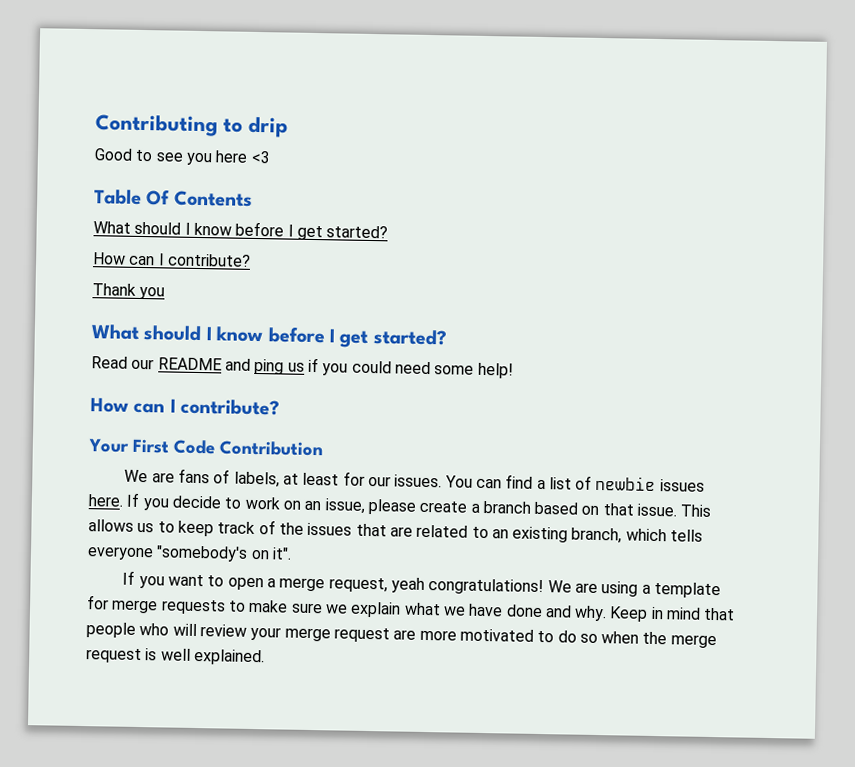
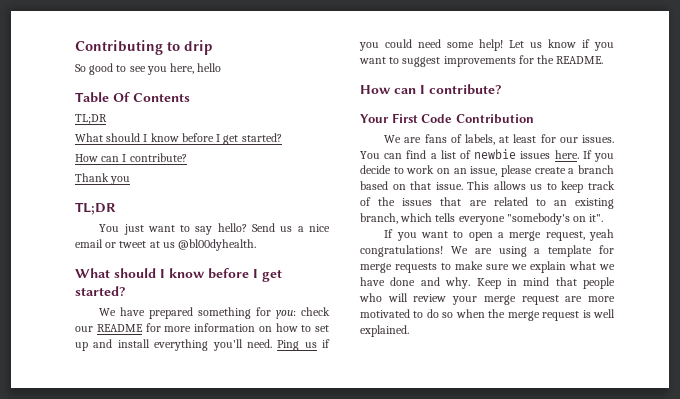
[94,148,133,161] Good -> [75,63,114,75] So good
[215,150,271,164] here <3 -> [170,63,222,74] here, hello
(253, 198) none -> [75,114,107,124] // TL;DR
[91,324,447,348] [91,356,285,375] // What should I know before I get started? // Read our README and ping -> [75,202,116,215] [99,223,330,235] [75,239,257,251] [75,268,282,282] [75,286,126,296] [99,307,331,319] [75,323,329,332] [75,339,300,351] // TL;DR // You just want to say hello? Send us a nice email or tweet at us @bl00dyhealth. // What should I know before I get started? // We have prepared something for you: check our README for more information on how to set up and install everything you'll need. Ping
(514, 370) none -> [509,39,614,51] [359,55,604,67] Let us know if you want to suggest improvements for the README.

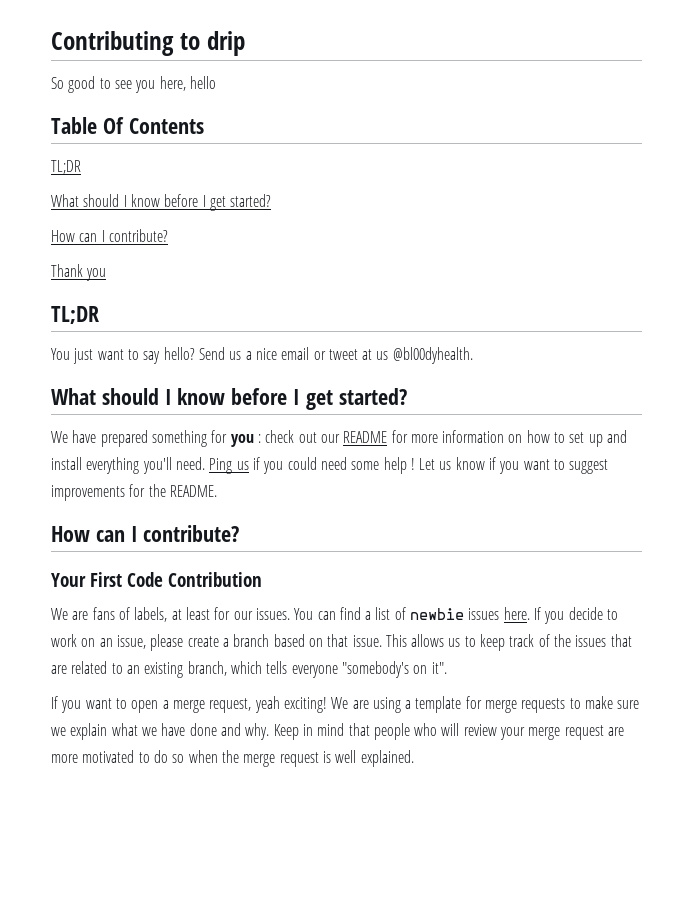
[276,307,331,319] you: check -> [230,430,317,447] you : check out
[479,39,503,51] help! -> [383,457,415,474] help !
[360,245,443,257] congratulations! -> [283,697,327,713] exciting!

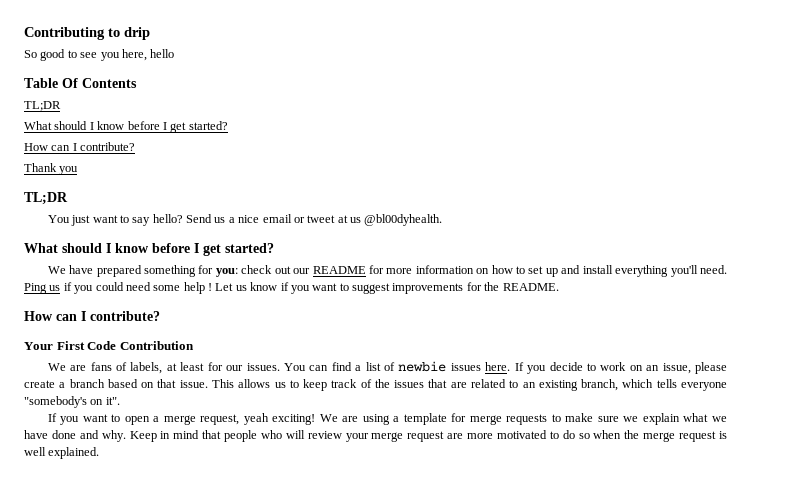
[230,434,261,447] you : -> [215,268,238,277] you:

